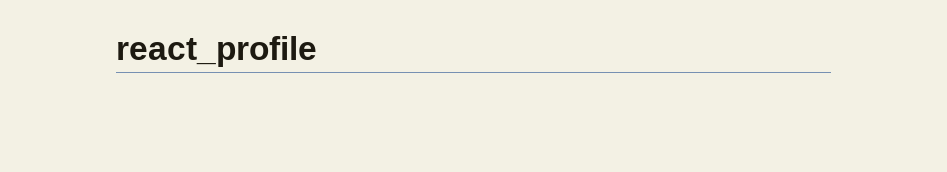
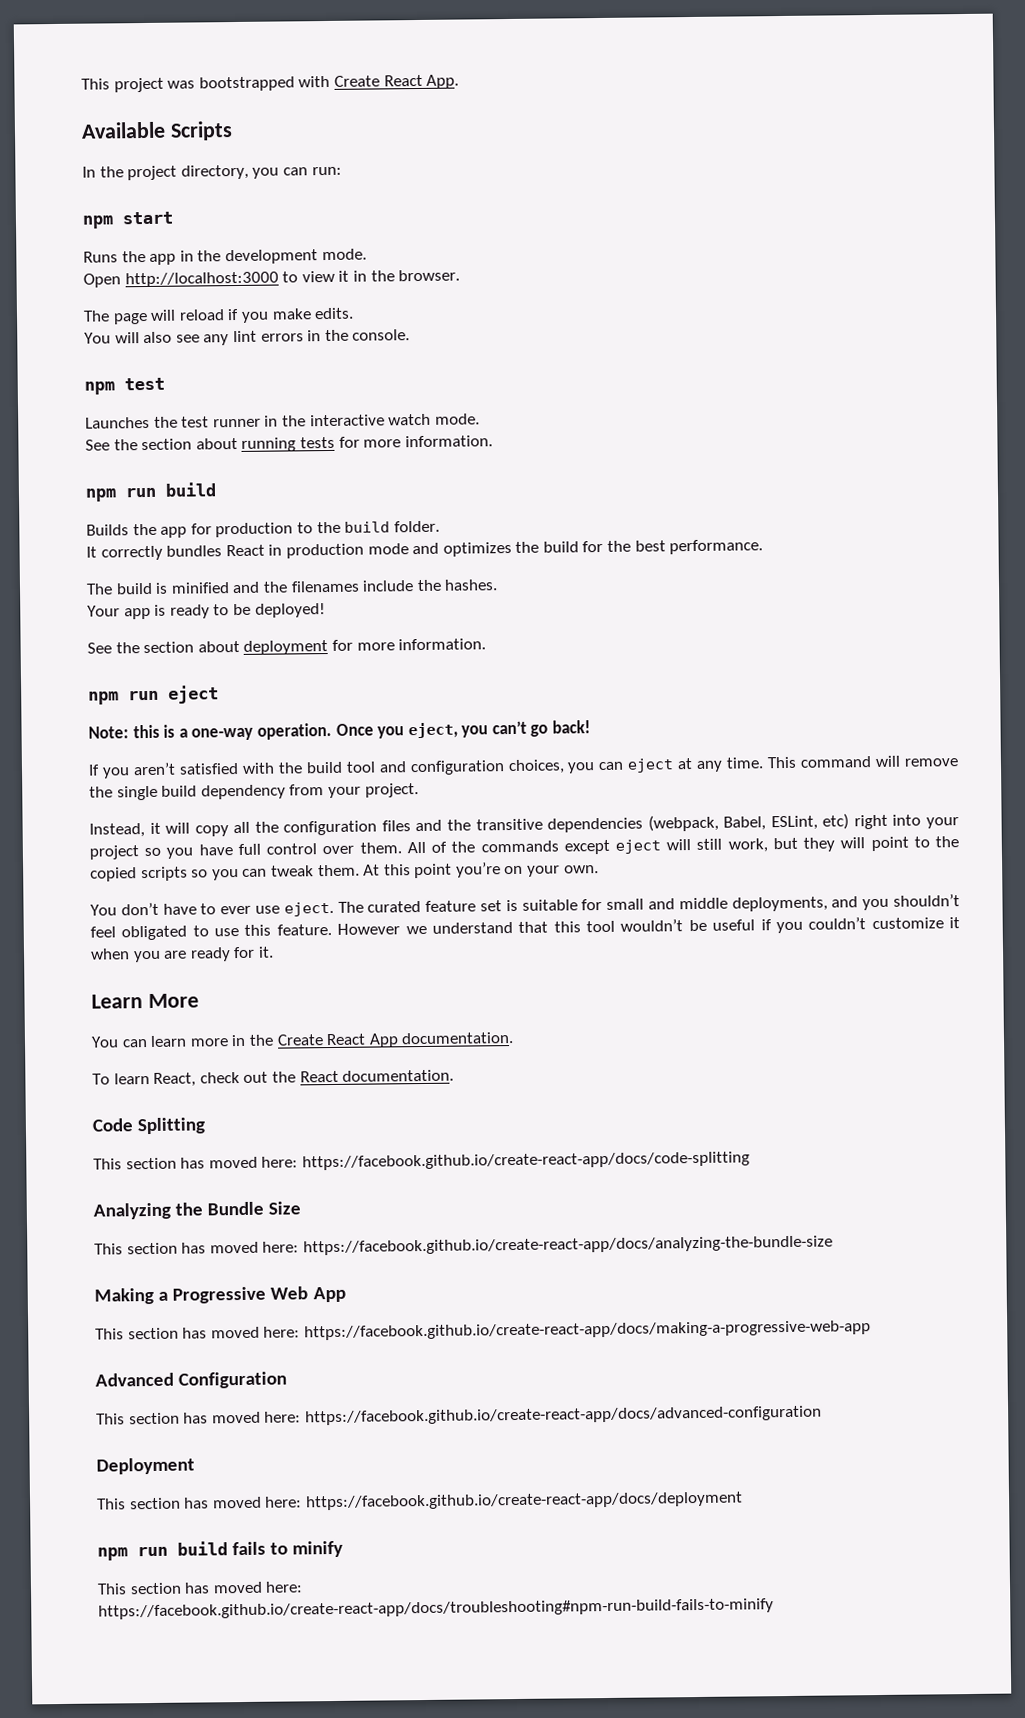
[116,36,317,67] react_profile -> [81,74,460,93] [81,121,233,141] [82,164,342,181] [82,211,173,229] [83,248,367,265] [83,269,461,288] [83,307,355,325] [84,329,411,346] [84,377,165,395] [85,413,480,429] [85,435,493,452] [85,482,216,502] [86,520,440,538] [86,539,764,561] [86,579,499,595] [87,603,326,620] [87,638,487,655] [88,685,219,705] [88,720,592,741] [88,755,960,779] [89,783,419,801] [89,813,959,838] [89,836,960,860] [90,862,599,882] [90,894,960,917] [90,917,960,941] [90,946,274,963] [91,993,199,1009] [91,1031,515,1048] [92,1069,455,1087] [92,1117,206,1135] [93,1151,750,1171] [93,1201,302,1220] [94,1235,833,1256] [94,1286,346,1305] [95,1320,871,1341] [95,1371,288,1389] [96,1405,822,1426] [96,1457,195,1475] [97,1491,743,1511] [97,1540,344,1561] [97,1581,304,1595] [98,1598,774,1620] This project was bootstrapped with Create React App. // Available Scripts // In the project directory, you can run: // npm start // Runs the app in the development mode. // Open http://localhost:3000 to view it in the browser. // The page will reload if you make edits. // You will also see any lint errors in the console. // npm test // Launches the test runner in the interactive watch mode. // See the section about running tests for more information. // npm run build // Builds the app for production to the build folder. // It correctly bundles React in production mode and optimizes the build for the best performance. // The build is minified and the filenames include the hashes. // Your app is ready to be deployed! // See the section about deployment for more information. // npm run eject // Note: this is a one-way operation. Once you eject, you can’t go back! // If you aren’t satisfied with the build tool and configuration choices, you can eject at any time. This command will remove the single build dependency from your project. // Instead, it will copy all the configuration files and the transitive dependencies (webpack, Babel, ESLint, etc) right into your project so you have full control over them. All of the commands except eject will still work, but they will point to the copied scripts so you can tweak them. At this point you’re on your own. // You don’t have to ever use eject. The curated feature set is suitable for small and middle deployments, and you shouldn’t feel obligated to use this feature. However we understand that this tool wouldn’t be useful if you couldn’t customize it when you are ready for it. // Learn More // You can learn more in the Create React App documentation. // To learn React, check out the React documentation. // Code Splitting // This section has moved here: https://facebook.github.io/create-react-app/docs/code-splitting // Analyzing the Bundle Size // This section has moved here: https://facebook.github.io/create-react-app/docs/analyzing-the-bundle-size // Making a Progressive Web App // This section has moved here: https://facebook.github.io/create-react-app/docs/making-a-progressive-web-app // Advanced Configuration // This section has moved here: https://facebook.github.io/create-react-app/docs/advanced-configuration // Deployment // This section has moved here: https://facebook.github.io/create-react-app/docs/deployment // npm run build fails to minify // This section has moved here: https://facebook.github.io/create-react-app/docs/troubleshooting#npm-run-build-fails-to-minify

